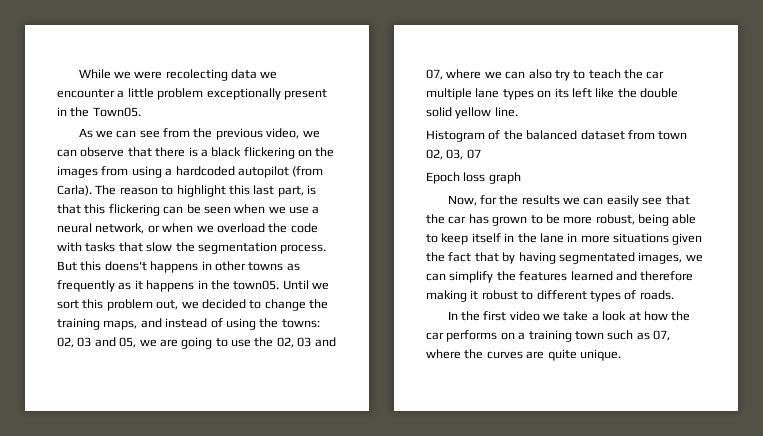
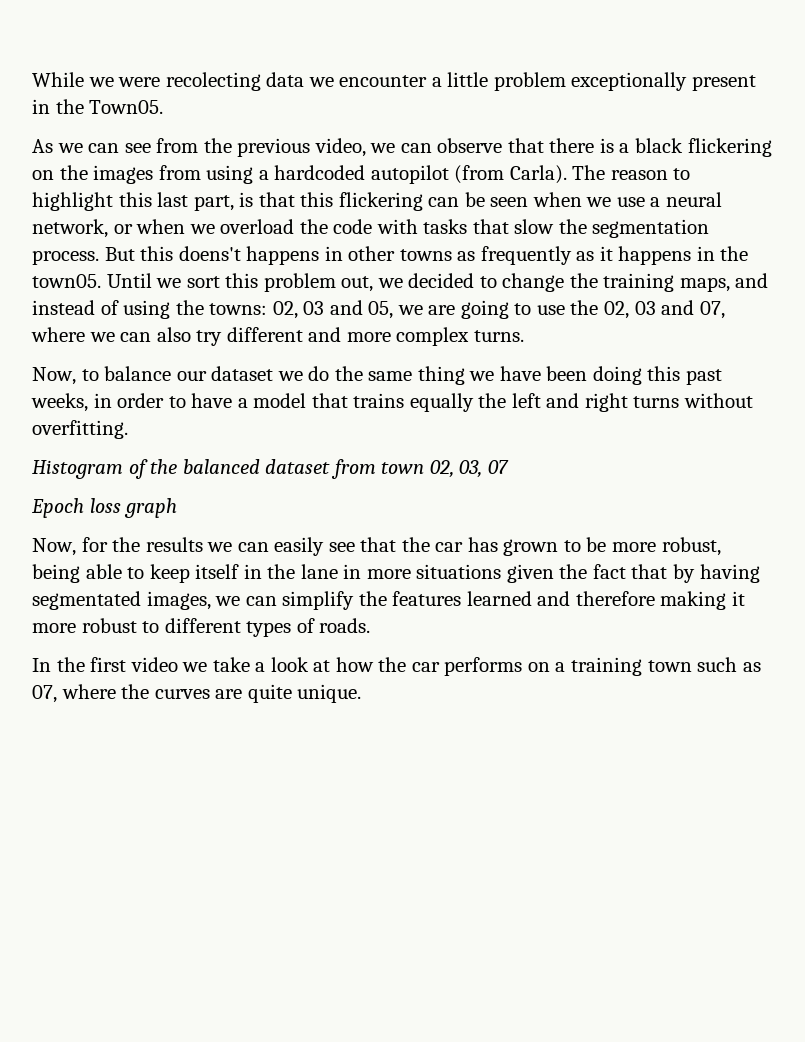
[573,69,665,79] [426,88,678,100] [426,107,518,119] to teach the car multiple lane types on its left like the double solid yellow line. -> [226,327,524,346] [32,366,723,385] [31,393,754,412] [32,420,128,439] different and more complex turns. // Now, to balance our dataset we do the same thing we have been doing this past weeks, in order to have a model that trains equally the left and right turns without overfitting.
(479, 295) none -> [32,623,76,633] more

